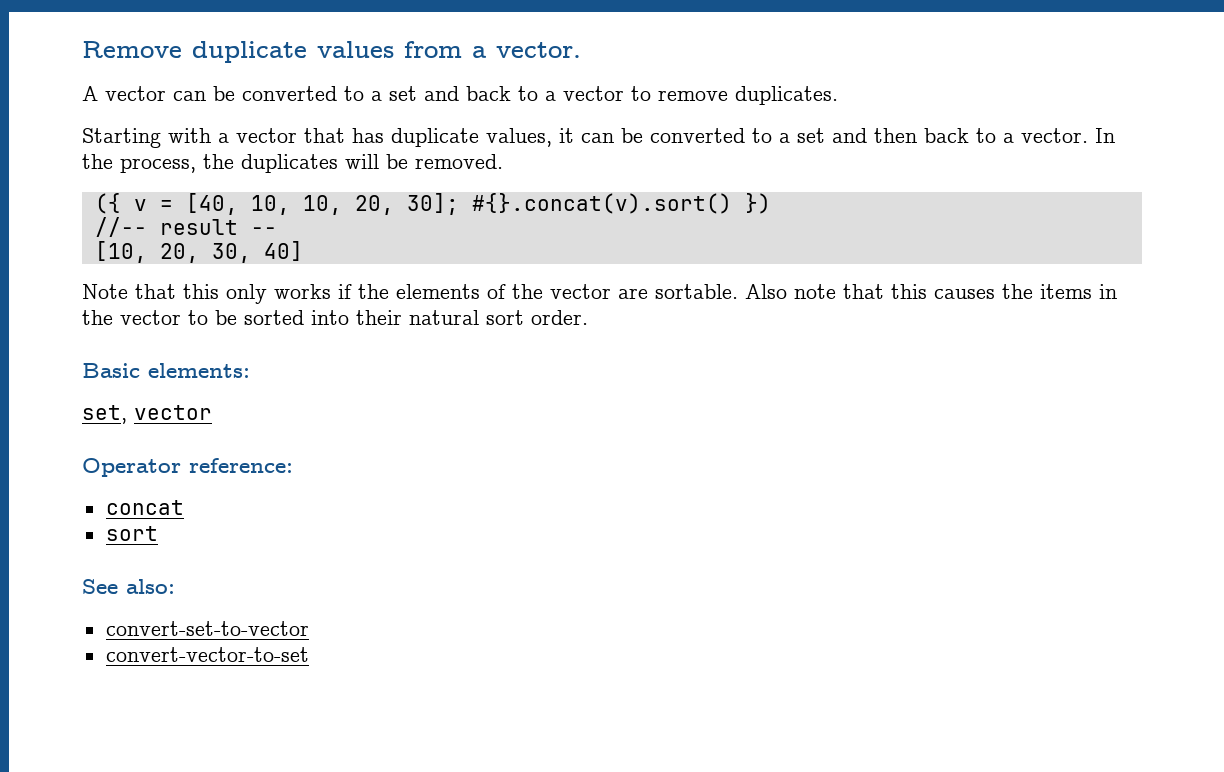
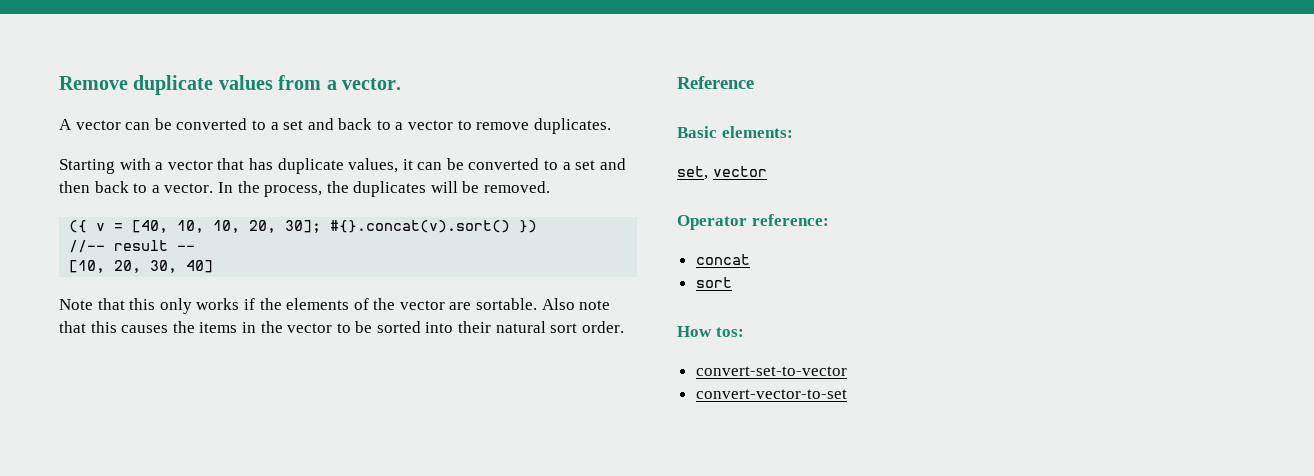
(588, 317) none -> [677,76,754,89] // Reference
[82,579,175,594] See also: -> [677,326,744,337] How tos:

